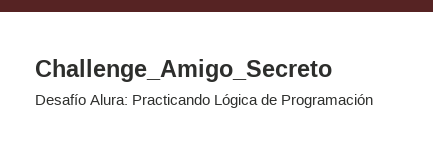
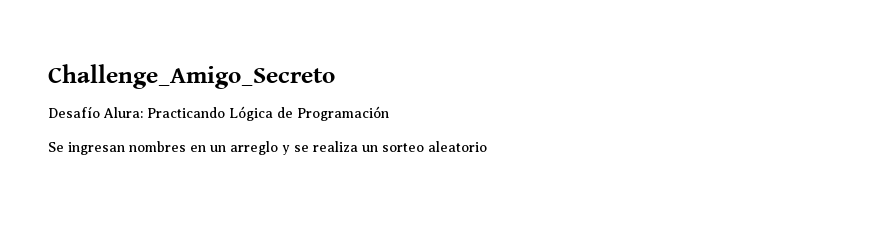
(374, 101) none -> [48,141,487,155] // Se ingresan nombres en un arreglo y se realiza un sorteo aleatorio

